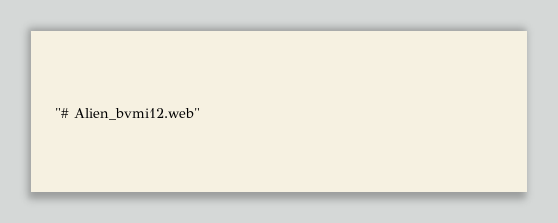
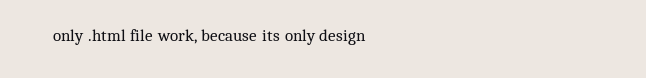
[55,108,200,120] "# Alien_bvmi12.web" -> [53,29,367,45] only .html file work, because its only design

